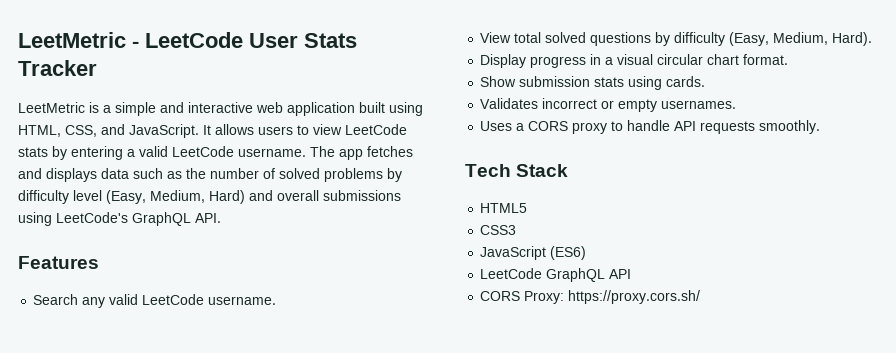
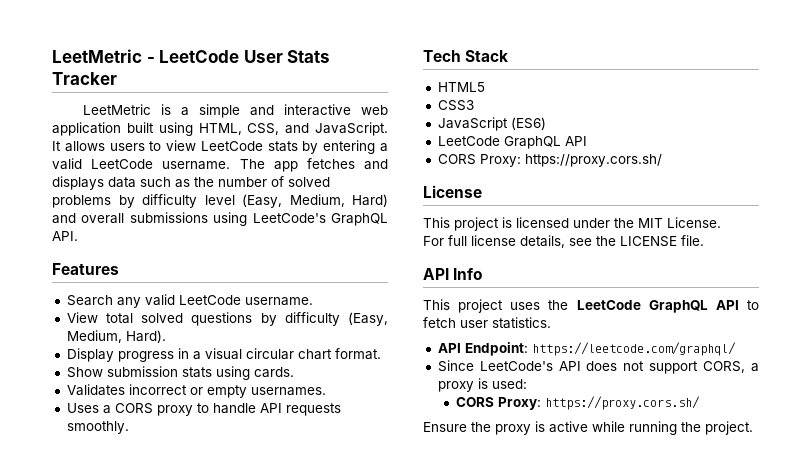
(701, 297) none -> [423,185,482,198] [423,217,721,231] [423,235,704,248] [423,268,484,280] [423,299,759,313] [423,317,551,329] [437,342,736,356] [437,360,759,374] [437,378,527,392] [456,396,701,410] [423,421,753,435] // License // This project is licensed under the MIT License. // For full license details, see the LICENSE file. // API Info // This project uses the LeetCode GraphQL API to fetch user statistics. // API Endpoint: https://leetcode.com/graphql/ // Since LeetCode's API does not support CORS, a proxy is used: // CORS Proxy: https://proxy.cors.sh/ // Ensure the proxy is active while running the project.

